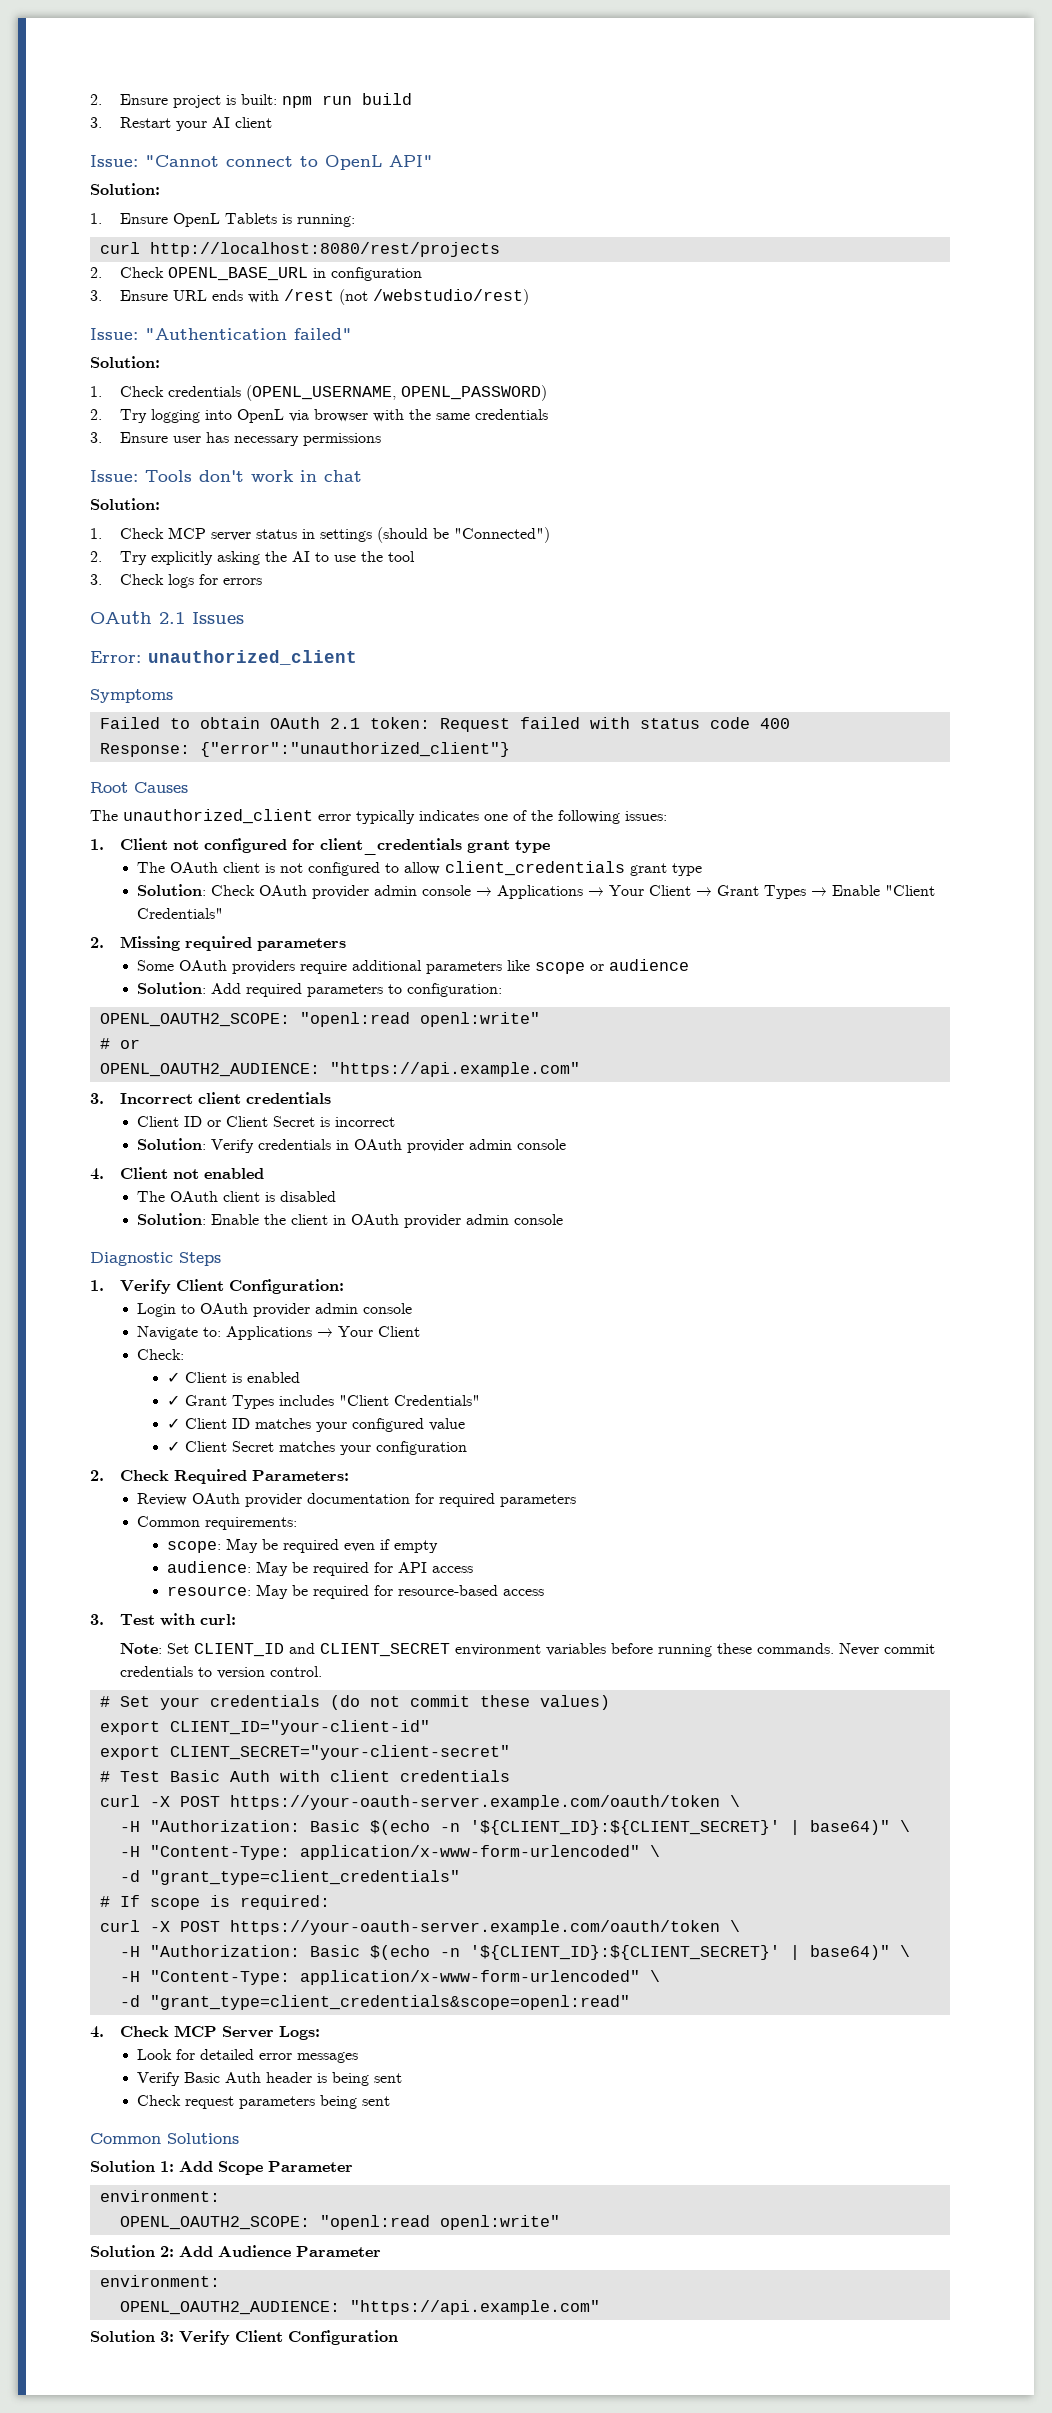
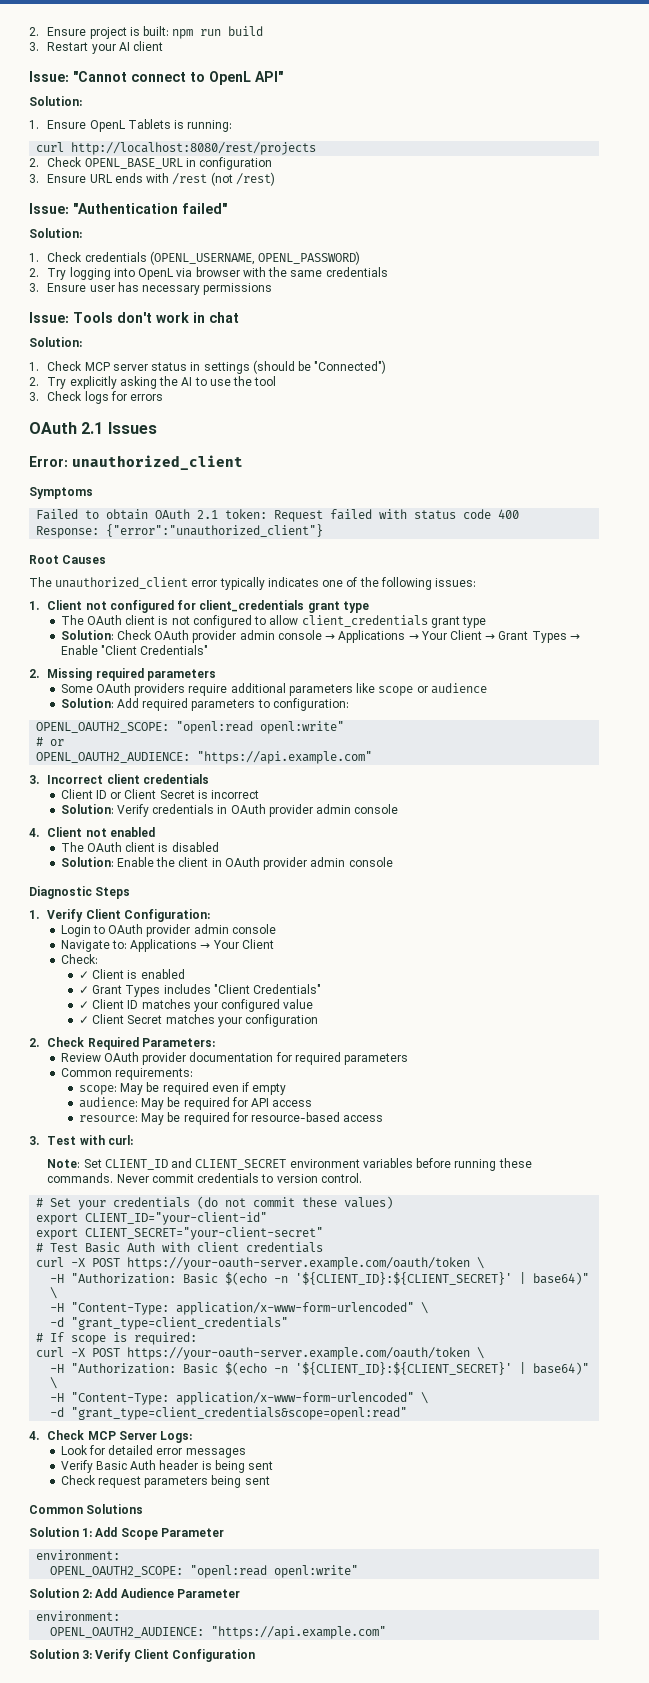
[372,289,529,305] /webstudio/rest) -> [235,172,275,186] /rest)

